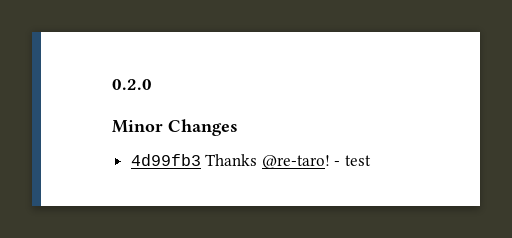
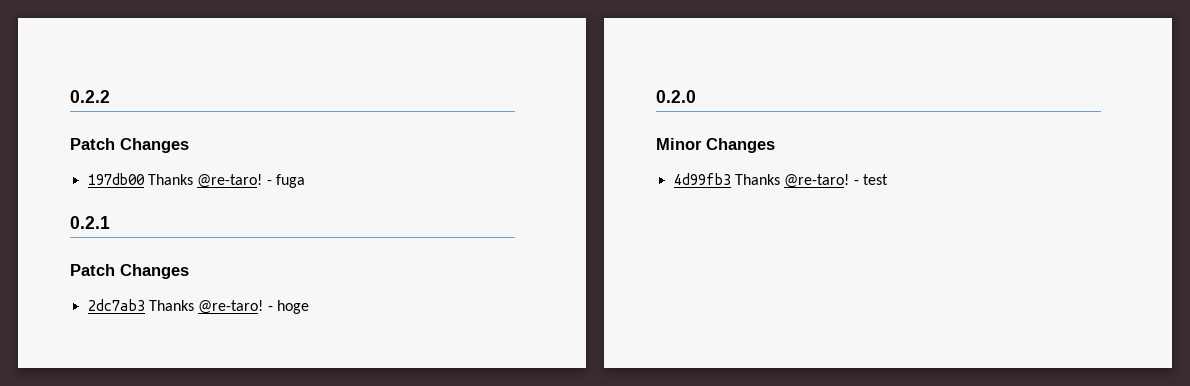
(112, 84) none -> [70,90,110,103] [70,138,189,153] [87,173,305,188] [70,216,110,229] [70,264,189,279] [87,299,309,314] 0.2.2 // Patch Changes // 197db00 Thanks @re-taro! - fuga // 0.2.1 // Patch Changes // 2dc7ab3 Thanks @re-taro! - hoge //

